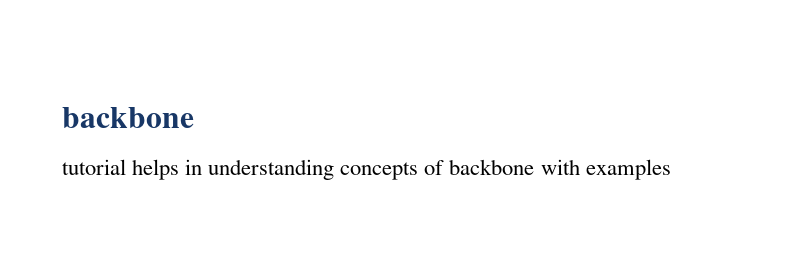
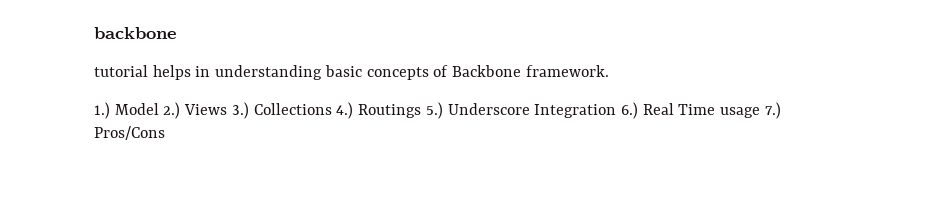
(335, 169) none -> [324,65,362,77] basic
[449,159,671,180] backbone with examples -> [452,65,609,77] [94,102,781,119] [94,126,165,140] Backbone framework. // 1.) Model 2.) Views 3.) Collections 4.) Routings 5.) Underscore Integration 6.) Real Time usage 7.) Pros/Cons

